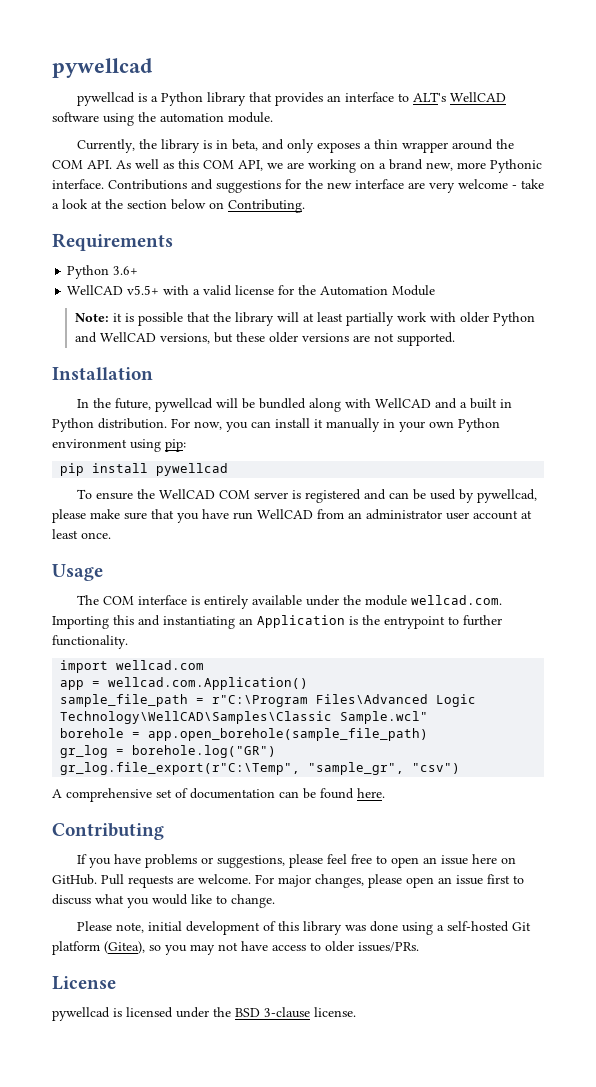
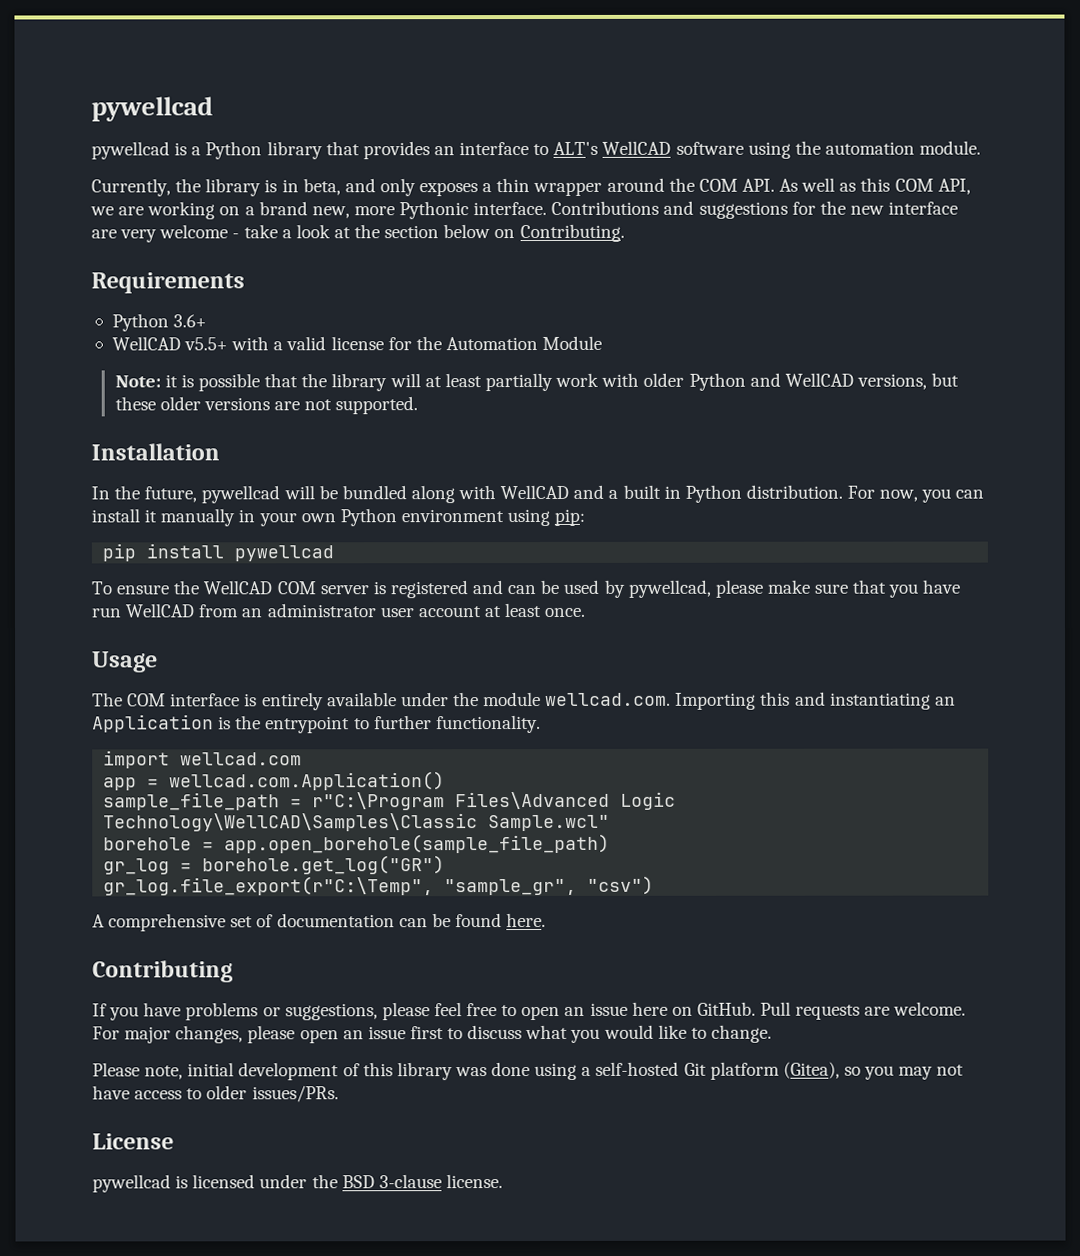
[132,745,277,758] borehole.log("GR") -> [202,855,446,875] borehole.get_log("GR")

